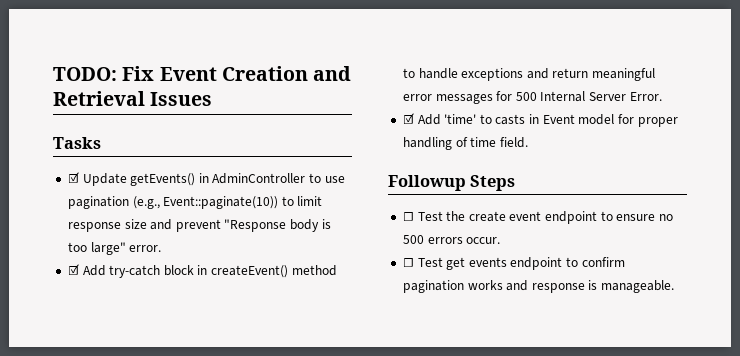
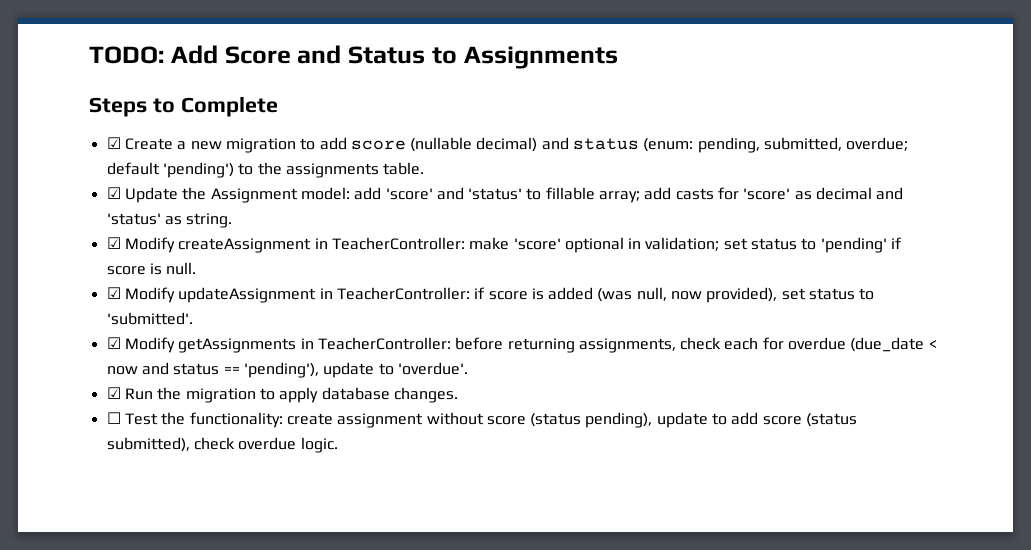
[122,66,352,81] [53,91,213,106] [53,137,101,149] [67,172,345,186] [67,196,323,209] [67,219,331,232] [67,242,162,255] [67,264,337,278] [402,68,656,81] [402,91,662,104] [402,113,678,127] [402,137,528,150] [388,175,516,191] [402,211,674,224] [402,235,501,244] [402,257,625,270] [402,280,675,293] Fix Event Creation and Retrieval Issues // Tasks // ☑ Update getEvents() in AdminController to use pagination (e.g., Event::paginate(10)) to limit response size and prevent "Response body is too large" error. // ☑ Add try-catch block in createEvent() method to handle exceptions and return meaningful error messages for 500 Internal Server Error. // ☑ Add 'time' to casts in Event model for proper handling of time field. // Followup Steps // ☐ Test the create event endpoint to ensure no 500 errors occur. // ☐ Test get events endpoint to confirm pagination works and response is manageable. -> [170,45,618,69] [89,96,278,117] [106,137,909,153] [106,162,425,178] [106,187,904,203] [106,213,233,228] [106,237,903,253] [106,262,197,275] [106,287,875,303] [106,312,193,325] [106,337,937,353] [106,362,468,378] [106,387,458,403] [106,412,858,428] [106,437,338,453] Add Score and Status to Assignments // Steps to Complete // ☑ Create a new migration to add score (nullable decimal) and status (enum: pending, submitted, overdue; default 'pending') to the assignments table. // ☑ Update the Assignment model: add 'score' and 'status' to fillable array; add casts for 'score' as decimal and 'status' as string. // ☑ Modify createAssignment in TeacherController: make 'score' optional in validation; set status to 'pending' if score is null. // ☑ Modify updateAssignment in TeacherController: if score is added (was null, now provided), set status to 'submitted'. // ☑ Modify getAssignments in TeacherController: before returning assignments, check each for overdue (due_date < now and status == 'pending'), update to 'overdue'. // ☑ Run the migration to apply database changes. // ☐ Test the functionality: create assignment without score (status pending), update to add score (status submitted), check overdue logic.

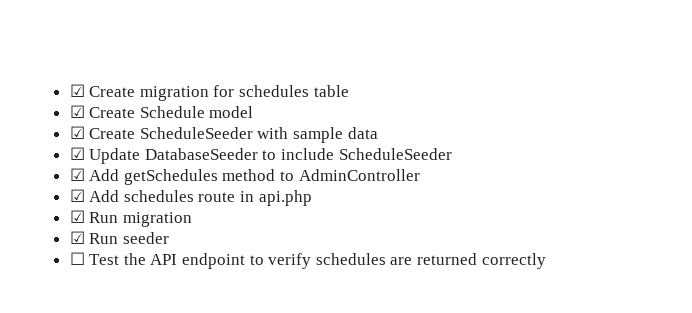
[89,45,618,69] [89,96,278,117] [106,137,909,153] [106,162,425,178] [106,187,904,203] [106,213,233,228] [106,237,903,253] [106,262,197,275] [106,287,875,303] [106,312,193,325] [106,337,937,353] [106,362,468,378] [106,387,458,403] TODO: Add Score and Status to Assignments // Steps to Complete // ☑ Create a new migration to add score (nullable decimal) and status (enum: pending, submitted, overdue; default 'pending') to the assignments table. // ☑ Update the Assignment model: add 'score' and 'status' to fillable array; add casts for 'score' as decimal and 'status' as string. // ☑ Modify createAssignment in TeacherController: make 'score' optional in validation; set status to 'pending' if score is null. // ☑ Modify updateAssignment in TeacherController: if score is added (was null, now provided), set status to 'submitted'. // ☑ Modify getAssignments in TeacherController: before returning assignments, check each for overdue (due_date < now and status == 'pending'), update to 'overdue'. // ☑ Run the migration to apply database changes. -> [69,84,349,101] [69,105,254,118] [69,126,378,143] [69,147,452,164] [69,168,420,185] [69,189,312,206] [69,210,192,227] [69,231,169,244] ☑ Create migration for schedules table // ☑ Create Schedule model // ☑ Create ScheduleSeeder with sample data // ☑ Update DatabaseSeeder to include ScheduleSeeder // ☑ Add getSchedules method to AdminController // ☑ Add schedules route in api.php // ☑ Run migration // ☑ Run seeder
[189,412,858,428] [106,437,338,453] functionality: create assignment without score (status pending), update to add score (status submitted), check overdue logic. -> [150,253,546,269] API endpoint to verify schedules are returned correctly

